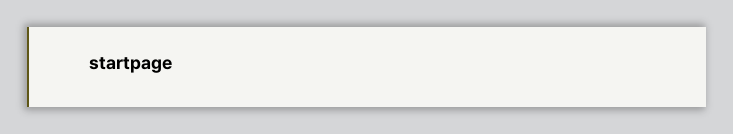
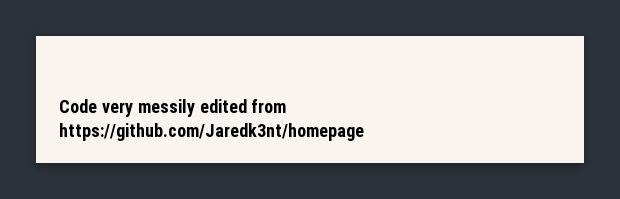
[89,57,172,73] startpage -> [59,99,287,117] [59,123,364,141] Code very messily edited from https://github.com/Jaredk3nt/homepage

